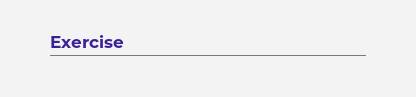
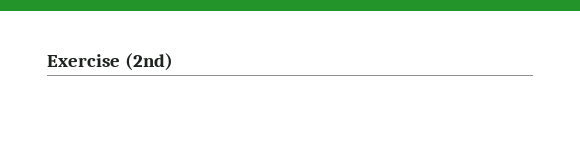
(124, 41) none -> [124,53,173,71] (2nd)

